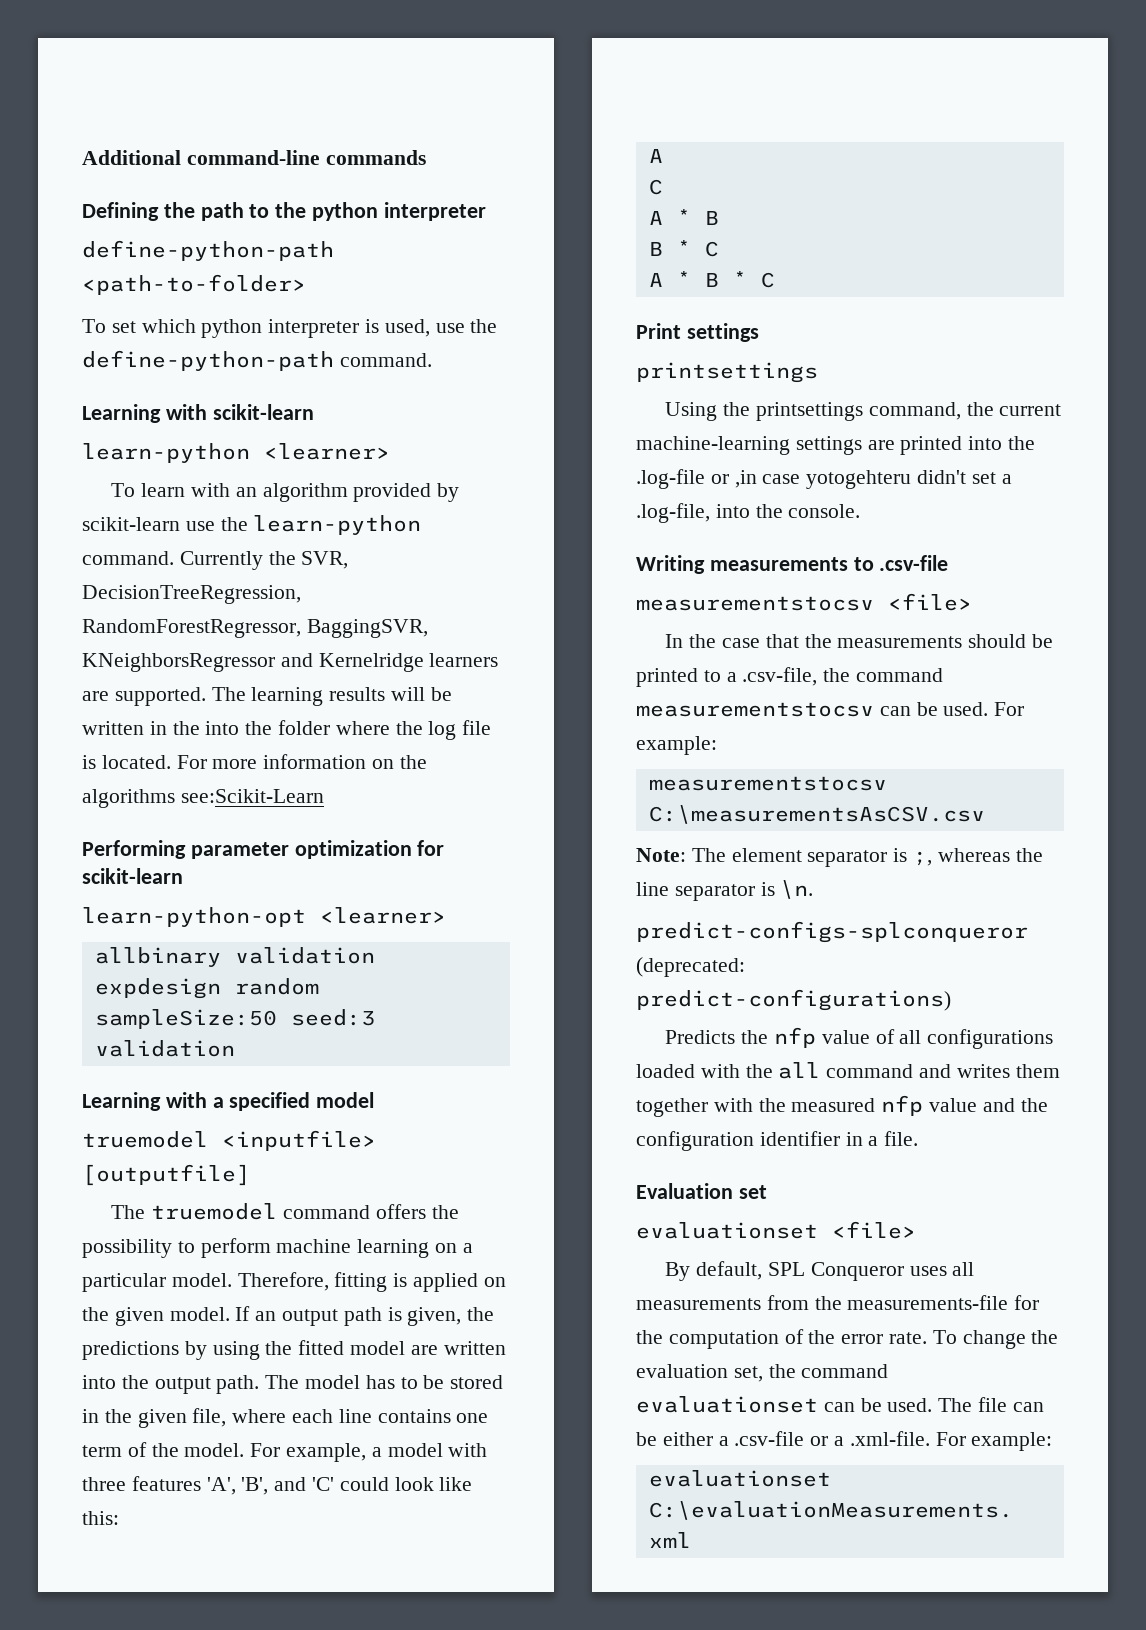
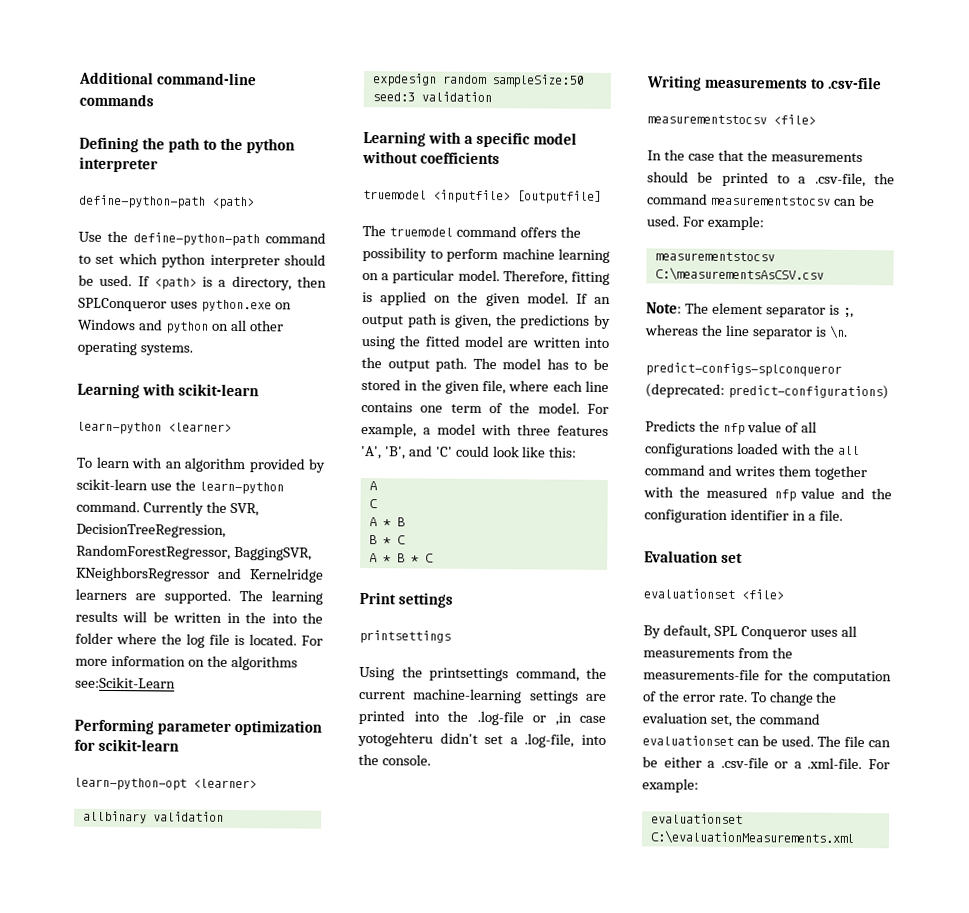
[82,274,306,295] [82,319,498,338] [82,350,432,371] <path-to-folder> // To set which python interpreter is used, use the define-python-path command. -> [211,196,255,210] [78,230,326,247] [78,253,326,269] [78,274,327,291] [78,297,292,313] [78,318,284,334] [77,341,193,356] <path> // Use the define-python-path command to set which python interpreter should be used. If <path> is a directory, then SPLConqueror uses python.exe on Windows and python on all other operating systems.
[229,1092,375,1111] specified model -> [475,131,577,148] [362,151,500,165] specific model without coefficients

